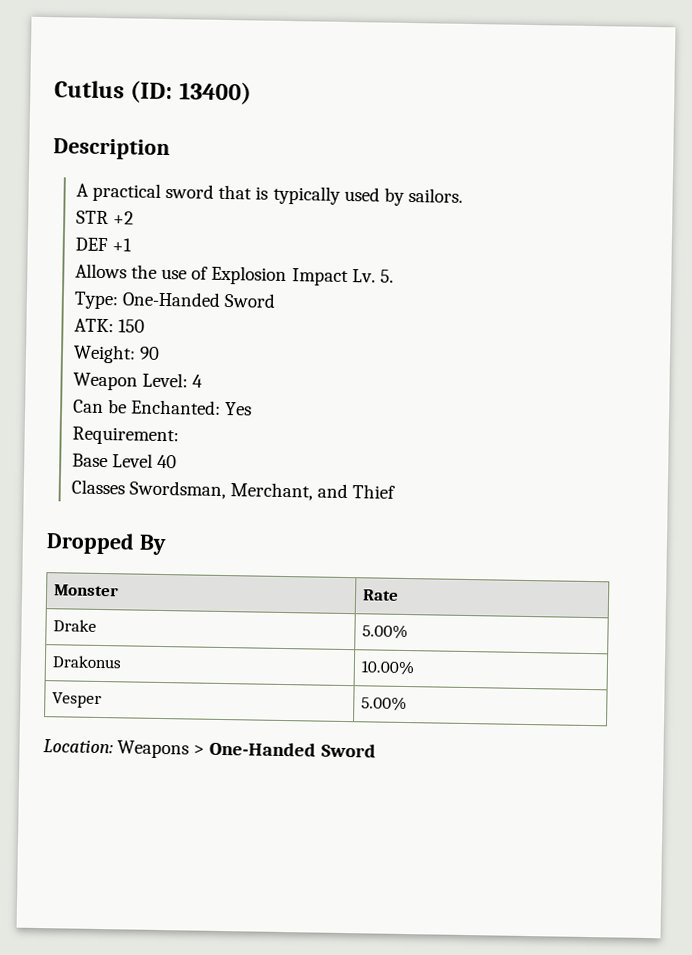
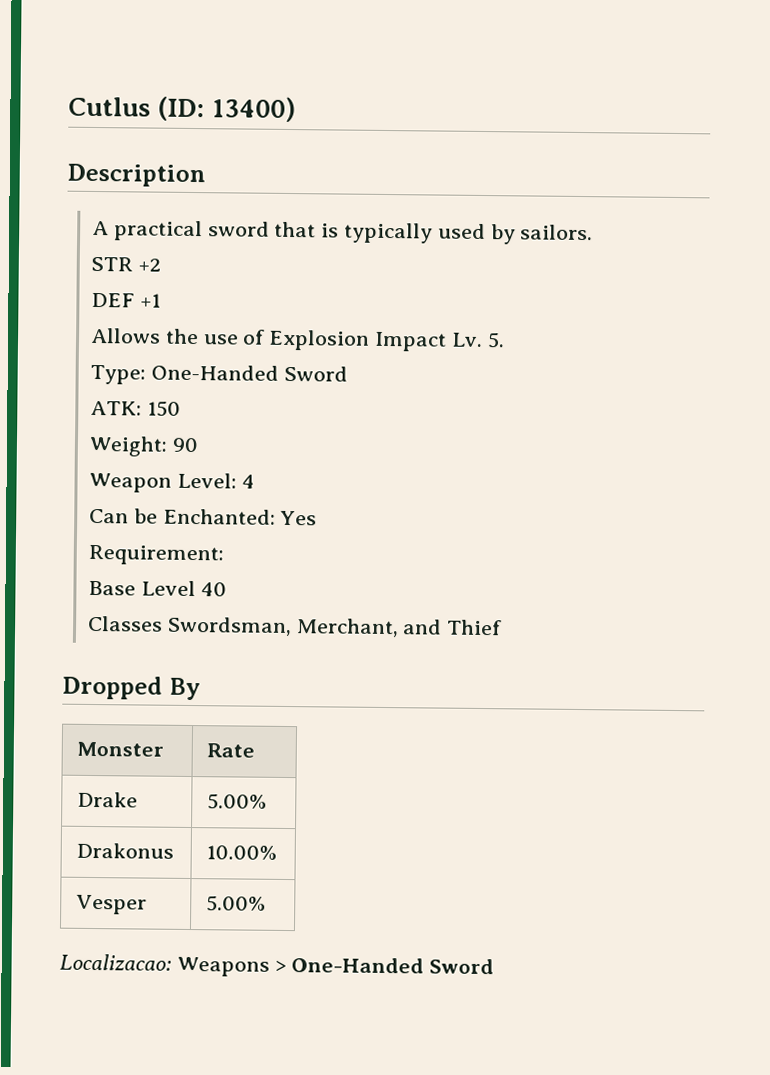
[43,739,113,754] Location: -> [59,953,172,971] Localizacao:

